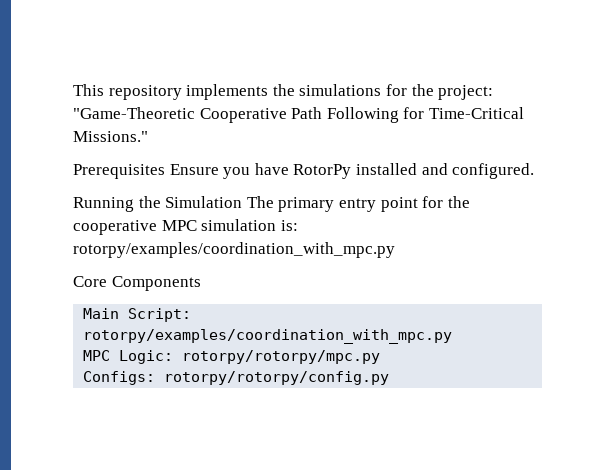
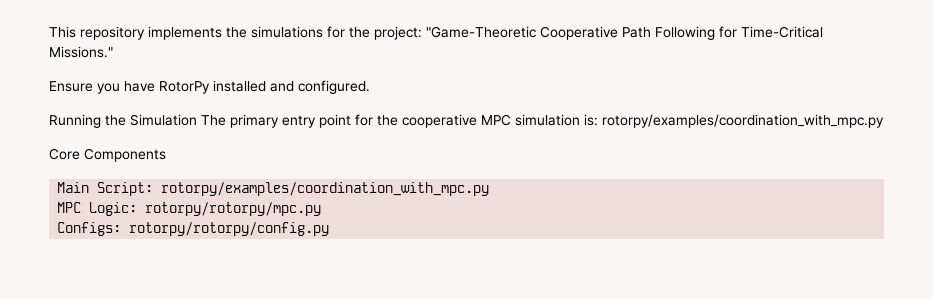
[73,164,165,179] Prerequisites -> (113, 52) none

